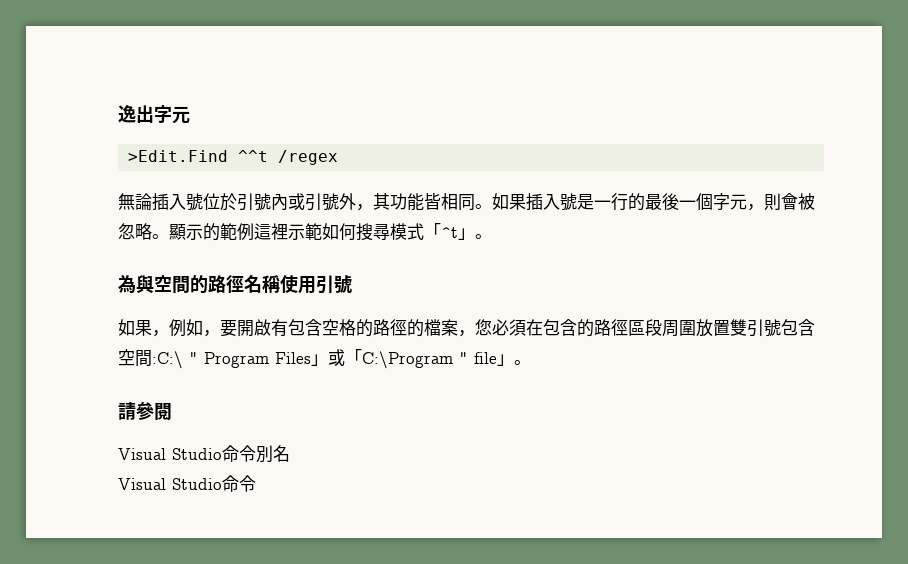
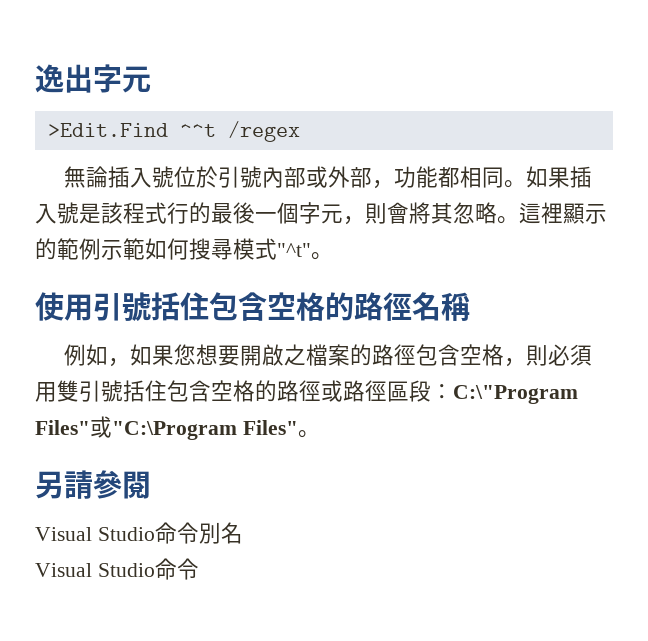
[288,193,441,211] 或引號外，其功能皆 -> [283,166,460,189] 部或外部，功能都
[594,200,611,208] 一 -> [101,202,167,224] 該程式
[798,193,815,210] [118,223,169,240] 被忽略。 -> [409,202,563,224] 將其忽略。這裡
[254,223,288,240] 這裡 -> (101, 249) none
[424,223,492,240] [118,275,352,294] [118,319,815,337] [118,349,531,369] 「^t」。 // 為與空間的路徑名稱使用引號 // 如果，例如，要開啟有包含空格的路徑的檔案，您必須在包含的路徑區段周圍放置雙引號包含空間:C:\ " Program Files」或「C:\Program " file」。 // -> [277,243,333,260] [35,292,470,322] [63,344,592,367] [35,380,578,404] [35,416,320,440] [35,471,64,499] "^t"。 // 使用引號括住包含空格的路徑名稱 // 例如，如果您想要開啟之檔案的路徑包含空格，則必須用雙引號括住包含空格的路徑或路徑區段：C:\"Program Files"或"C:\Program Files"。 // 另

